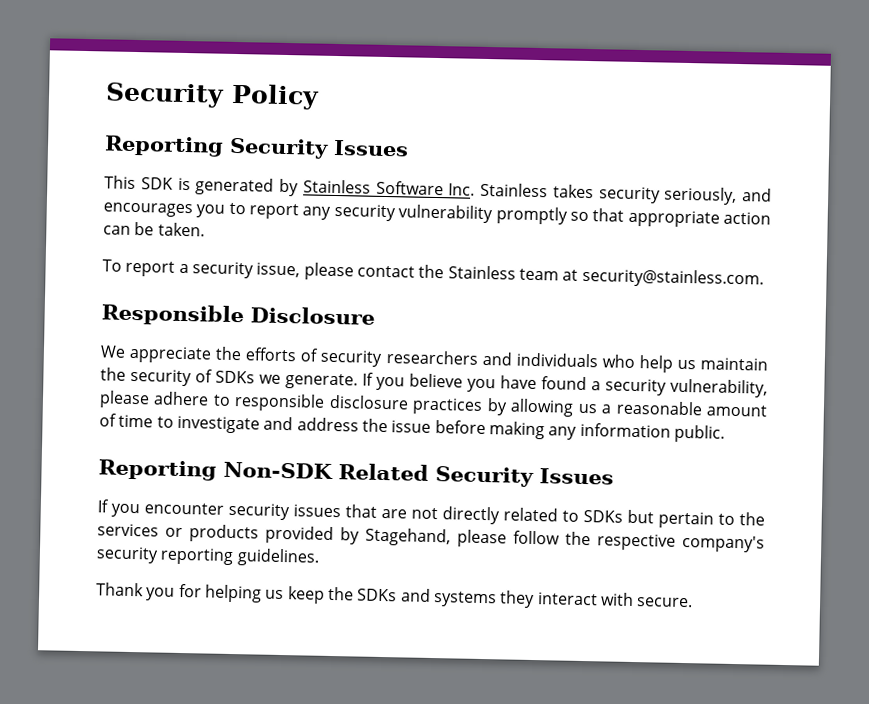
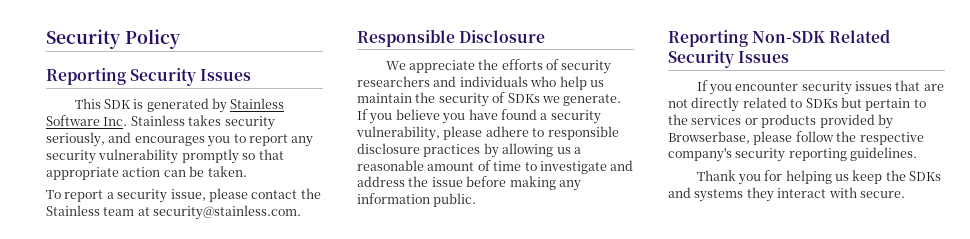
[365,527,451,547] Stagehand, -> [668,131,750,144] Browserbase,

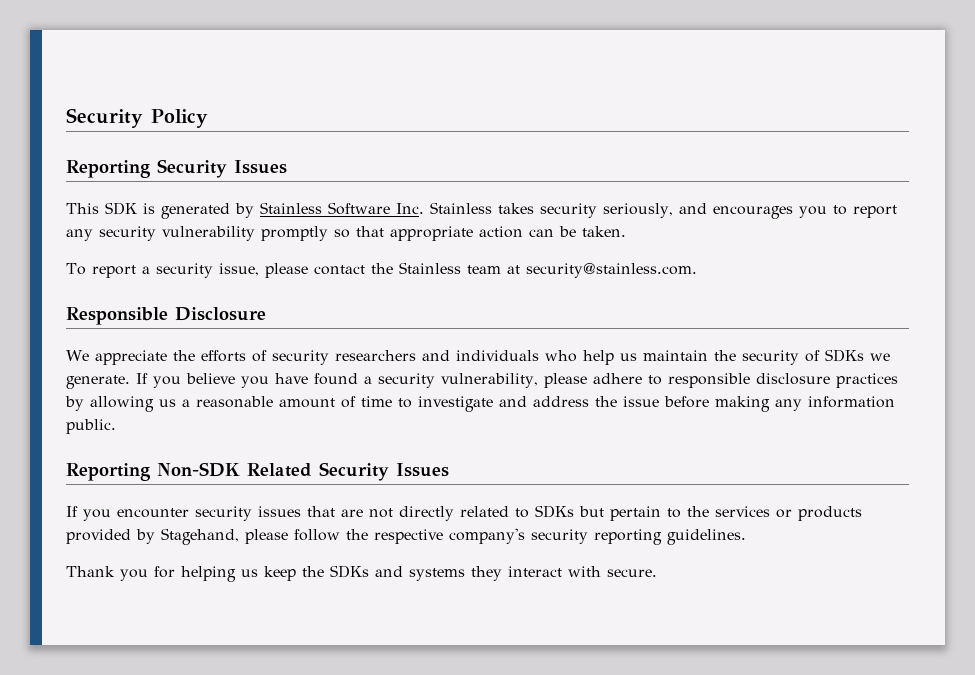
[668,131,750,144] Browserbase, -> [161,528,239,545] Stagehand,

